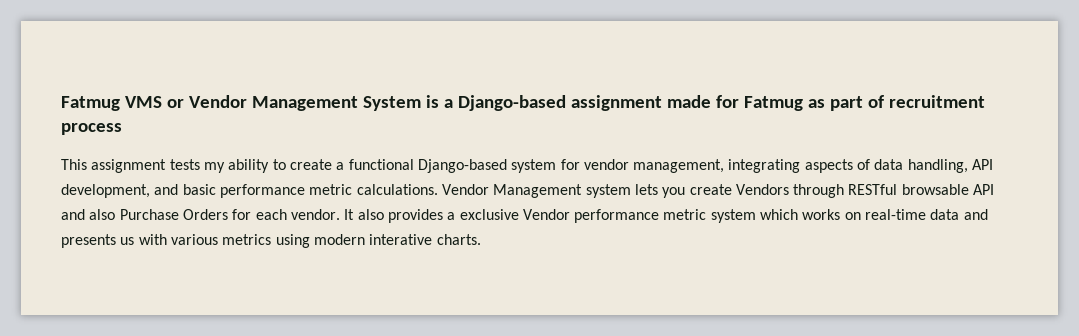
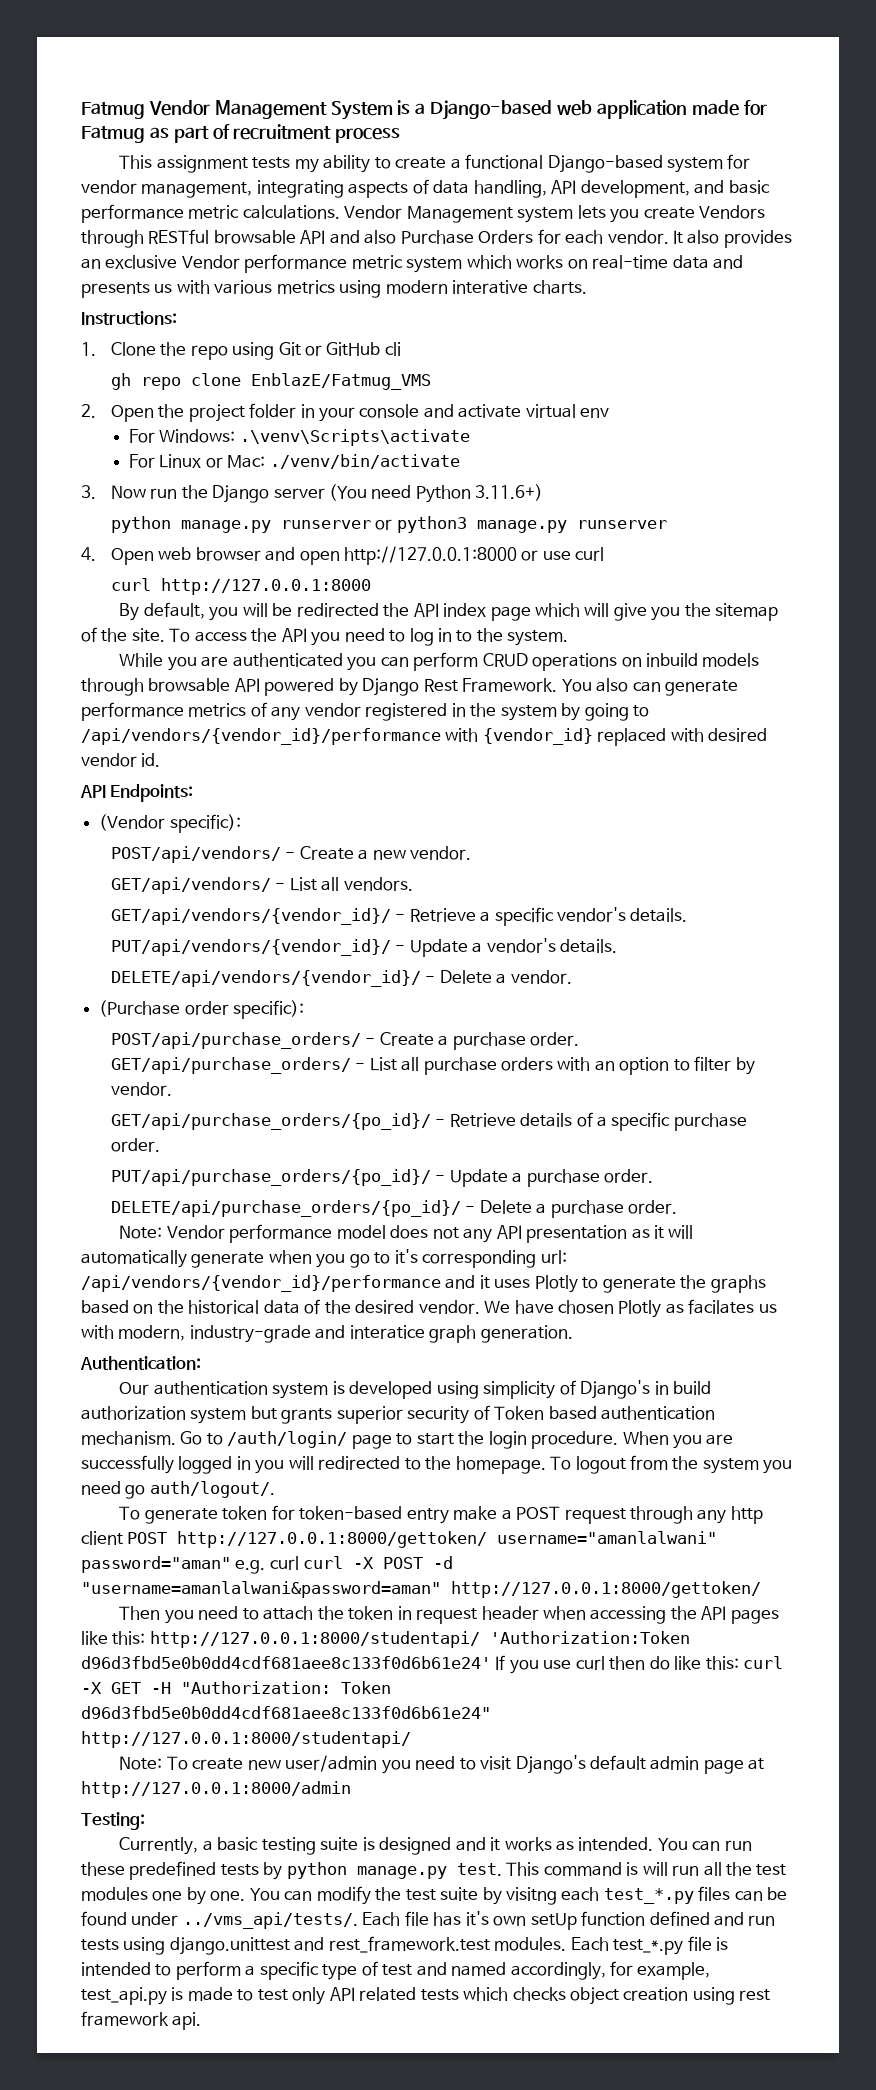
[61,96,184,111] Fatmug VMS or -> [81,102,145,119] Fatmug
[570,95,662,111] assignment -> [556,100,687,119] web application
[447,212,456,220] a -> [81,258,101,269] an
(481, 239) none -> [81,311,177,325] [81,342,401,360] [110,373,431,390] [81,403,610,422] [128,429,470,446] [128,454,460,469] [81,484,544,503] [110,516,667,533] [81,546,605,565] [110,578,371,595] [119,602,779,621] [81,627,569,646] [119,652,760,671] [81,678,738,696] [81,702,649,721] [81,728,768,746] [81,753,161,767] [80,784,194,802] [99,814,241,833] [110,846,471,863] [110,877,413,894] [110,907,688,926] [110,938,617,957] [110,970,572,987] [99,1000,305,1019] [110,1032,579,1050] [110,1056,755,1075] [110,1082,172,1096] [110,1112,747,1131] [110,1138,160,1152] [110,1169,653,1187] [110,1200,677,1218] [119,1224,694,1243] [81,1249,567,1268] [81,1275,766,1293] [81,1299,777,1318] [81,1325,573,1343] [80,1356,201,1370] [119,1380,711,1399] [81,1405,716,1424] [81,1431,734,1449] [81,1455,793,1474] [81,1481,275,1499] [119,1505,763,1524] [81,1531,718,1548] [81,1556,454,1574] [81,1581,761,1598] [119,1606,779,1624] [81,1631,690,1648] [81,1655,784,1674] [81,1681,391,1694] [81,1706,491,1719] [81,1731,411,1748] [119,1755,765,1774] [81,1781,351,1798] [81,1812,145,1830] [119,1837,752,1855] [81,1861,787,1880] [81,1886,788,1905] [81,1911,776,1930] [81,1936,729,1955] [81,1961,711,1980] [81,1987,771,2005] [81,2011,202,2030] // Instructions: // 1. Clone the repo using Git or GitHub cli // gh repo clone EnblazE/Fatmug_VMS // 2. Open the project folder in your console and activate virtual env // For Windows: .\venv\Scripts\activate // For Linux or Mac: ./venv/bin/activate // 3. Now run the Django server (You need Python 3.11.6+) // python manage.py runserver or python3 manage.py runserver // 4. Open web browser and open http://127.0.0.1:8000 or use curl // curl http://127.0.0.1:8000 // By default, you will be redirected the API index page which will give you the sitemap of the site. To access the API you need to log in to the system. // While you are authenticated you can perform CRUD operations on inbuild models through browsable API powered by Django Rest Framework. You also can generate performance metrics of any vendor registered in the system by going to /api/vendors/{vendor_id}/performance with {vendor_id} replaced with desired vendor id. // API Endpoints: // (Vendor specific): // POST/api/vendors/ - Create a new vendor. // GET/api/vendors/ - List all vendors. // GET/api/vendors/{vendor_id}/ - Retrieve a specific vendor's details. // PUT/api/vendors/{vendor_id}/ - Update a vendor's details. // DELETE/api/vendors/{vendor_id}/ - Delete a vendor. // (Purchase order specific): // POST/api/purchase_orders/ - Create a purchase order. GET/api/purchase_orders/ - List all purchase orders with an option to filter by vendor. // GET/api/purchase_orders/{po_id}/ - Retrieve details of a specific purchase order. // PUT/api/purchase_orders/{po_id}/ - Update a purchase order. // DELETE/api/purchase_orders/{po_id}/ - Delete a purchase order. // Note: Vendor performance model does not any API presentation as it will automatically generate when you go to it's corresponding url: /api/vendors/{vendor_id}/performance and it uses Plotly to generate the graphs based on the historical data of the desired vendor. We have chosen Plotly as facilates us with modern, industry-grade and interatice graph generation. // Authentication: // Our authentication system is developed using simplicity of Django's in build authorization system but grants superior security of Token based authentication mechanism. Go to /auth/login/ page to start the login procedure. When you are successfully logged in you will redirected to the homepage. To logout from the system you need go auth/logout/. // To generate token for token-based entry make a POST request through any http client POST http://127.0.0.1:8000/gettoken/ username="amanlalwani" password="aman" e.g. curl curl -X POST -d "username=amanlalwani&password=aman" http://127.0.0.1:8000/gettoken/ // Then you need to attach the token in request header when accessing the API pages like this: http://127.0.0.1:8000/studentapi/ 'Authorization:Token d96d3fbd5e0b0dd4cdf681aee8c133f0d6b61e24' If you use curl then do like this: curl -X GET -H "Authorization: Token d96d3fbd5e0b0dd4cdf681aee8c133f0d6b61e24" http://127.0.0.1:8000/studentapi/ // Note: To create new user/admin you need to visit Django's default admin page at http://127.0.0.1:8000/admin // Testing: // Currently, a basic testing suite is designed and it works as intended. You can run these predefined tests by python manage.py test. This command is will run all the test modules one by one. You can modify the test suite by visitng each test_*.py files can be found under ../vms_api/tests/. Each file has it's own setUp function defined and run tests using django.unittest and rest_framework.test modules. Each test_*.py file is intended to perform a specific type of test and named accordingly, for example, test_api.py is made to test only API related tests which checks object creation using rest framework api.

